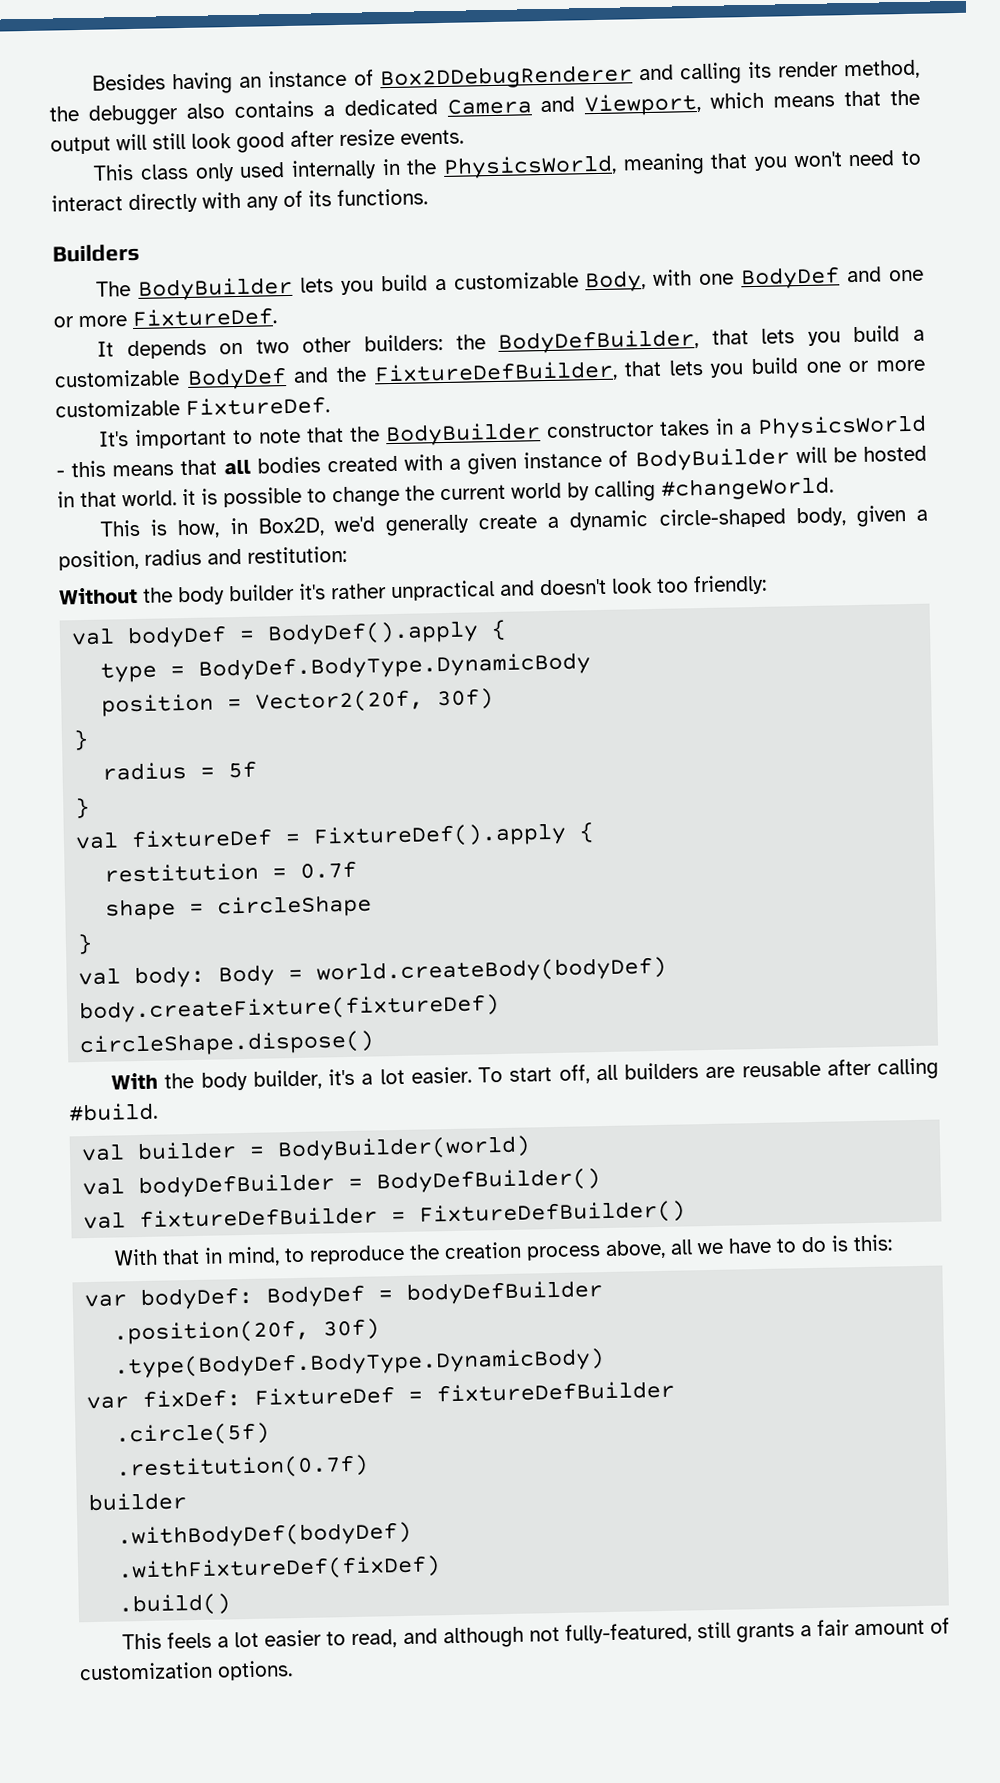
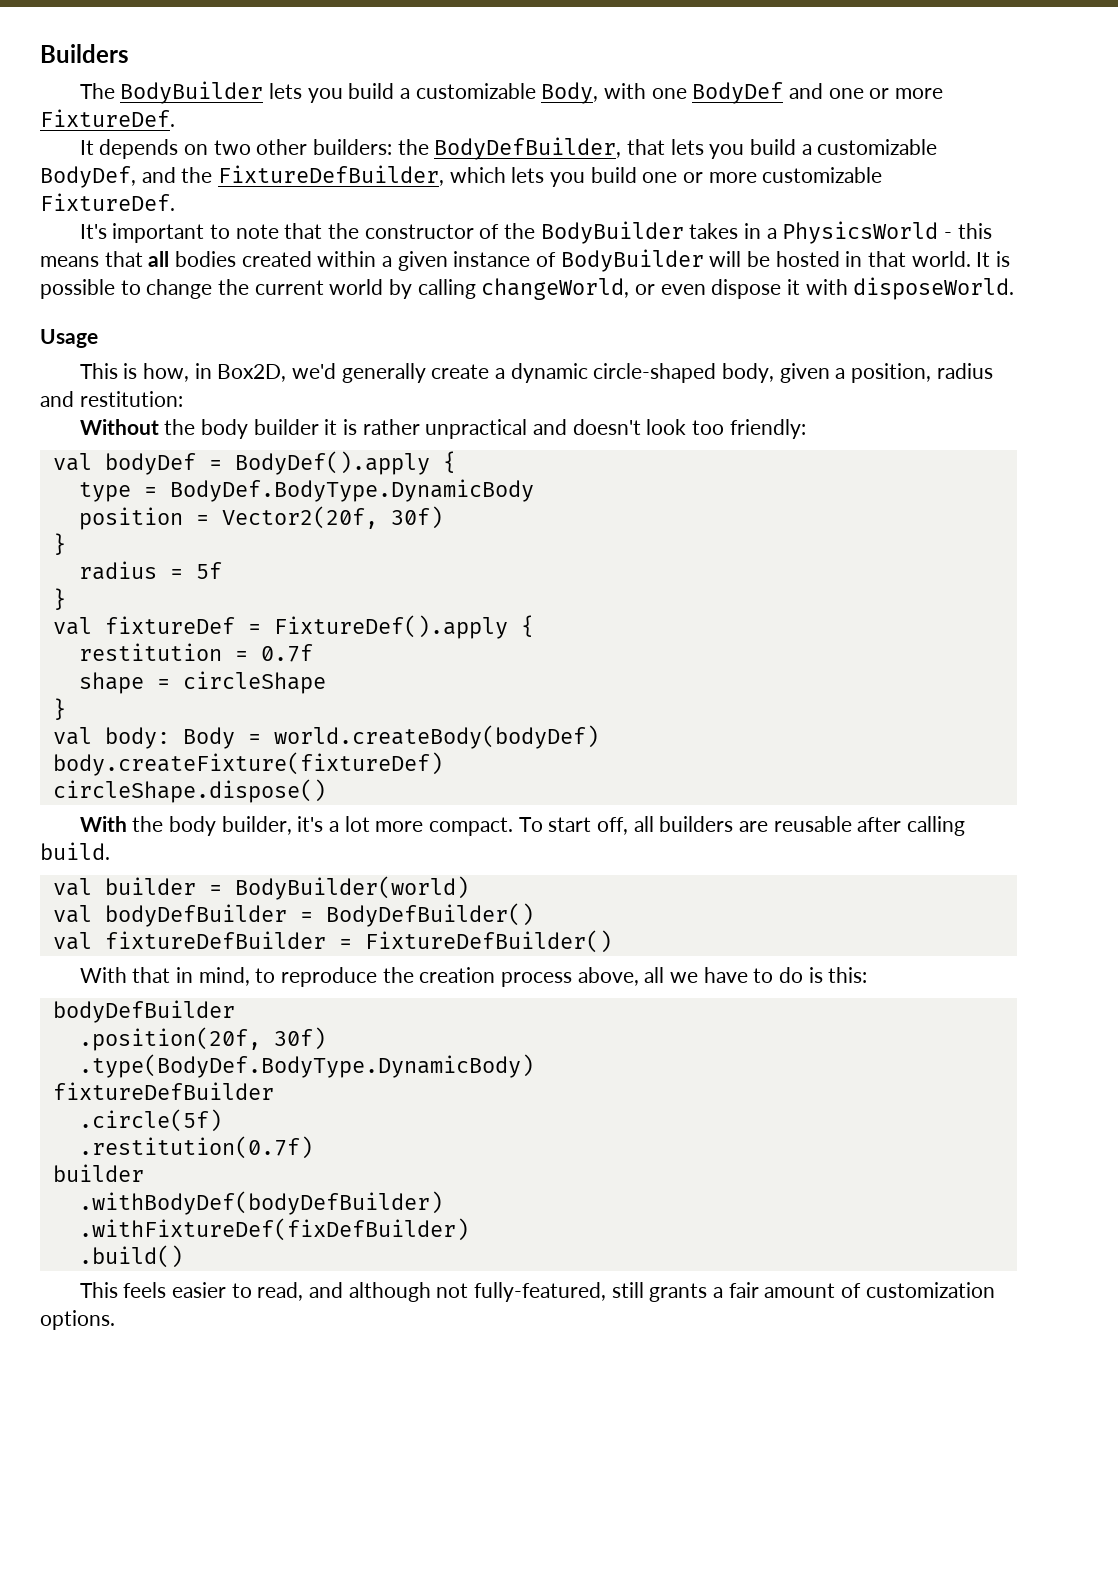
[92,59,920,95] [49,89,920,126] [50,128,464,155] [93,150,921,182] [51,188,428,214] Besides having an instance of Box2DDebugRenderer and calling its render method, the debugger also contains a dedicated Camera and Viewport, which means that the output will still look good after resize events. // This class only used internally in the PhysicsWorld, meaning that you won't need to interact directly with any of its functions. // -> (40, 53) none
[186,367,287,390] BodyDef -> [40,166,136,188] BodyDef,
[624,360,663,377] that -> [449,167,506,183] which
[385,421,656,447] BodyBuilder constructor -> [364,221,684,244] constructor of the BodyBuilder
[403,454,443,471] with -> [317,251,377,267] within
[182,488,196,506] it -> [976,252,991,267] It
[661,476,834,501] #changeWorld. -> [481,277,1015,300] [40,329,98,348] changeWorld, or even dispose it with disposeWorld. // Usage
[299,583,326,600] it's -> [324,419,358,435] it is
[410,1066,472,1084] easier. -> [375,817,514,836] more compact.
[69,1102,158,1122] #build. -> [40,842,110,860] build.
[84,1284,394,1311] var bodyDef: BodyDef = -> (868, 975) none
[86,1386,424,1410] var fixDef: FixtureDef = -> (534, 1066) none
[117,1521,413,1549] [117,1555,442,1583] .withBodyDef(bodyDef) // .withFixtureDef(fixDef) -> [78,1191,443,1215] [78,1218,469,1241] .withBodyDef(bodyDefBuilder) // .withFixtureDef(fixDefBuilder)
[217,1631,260,1648] a lot -> (167, 1290) none

